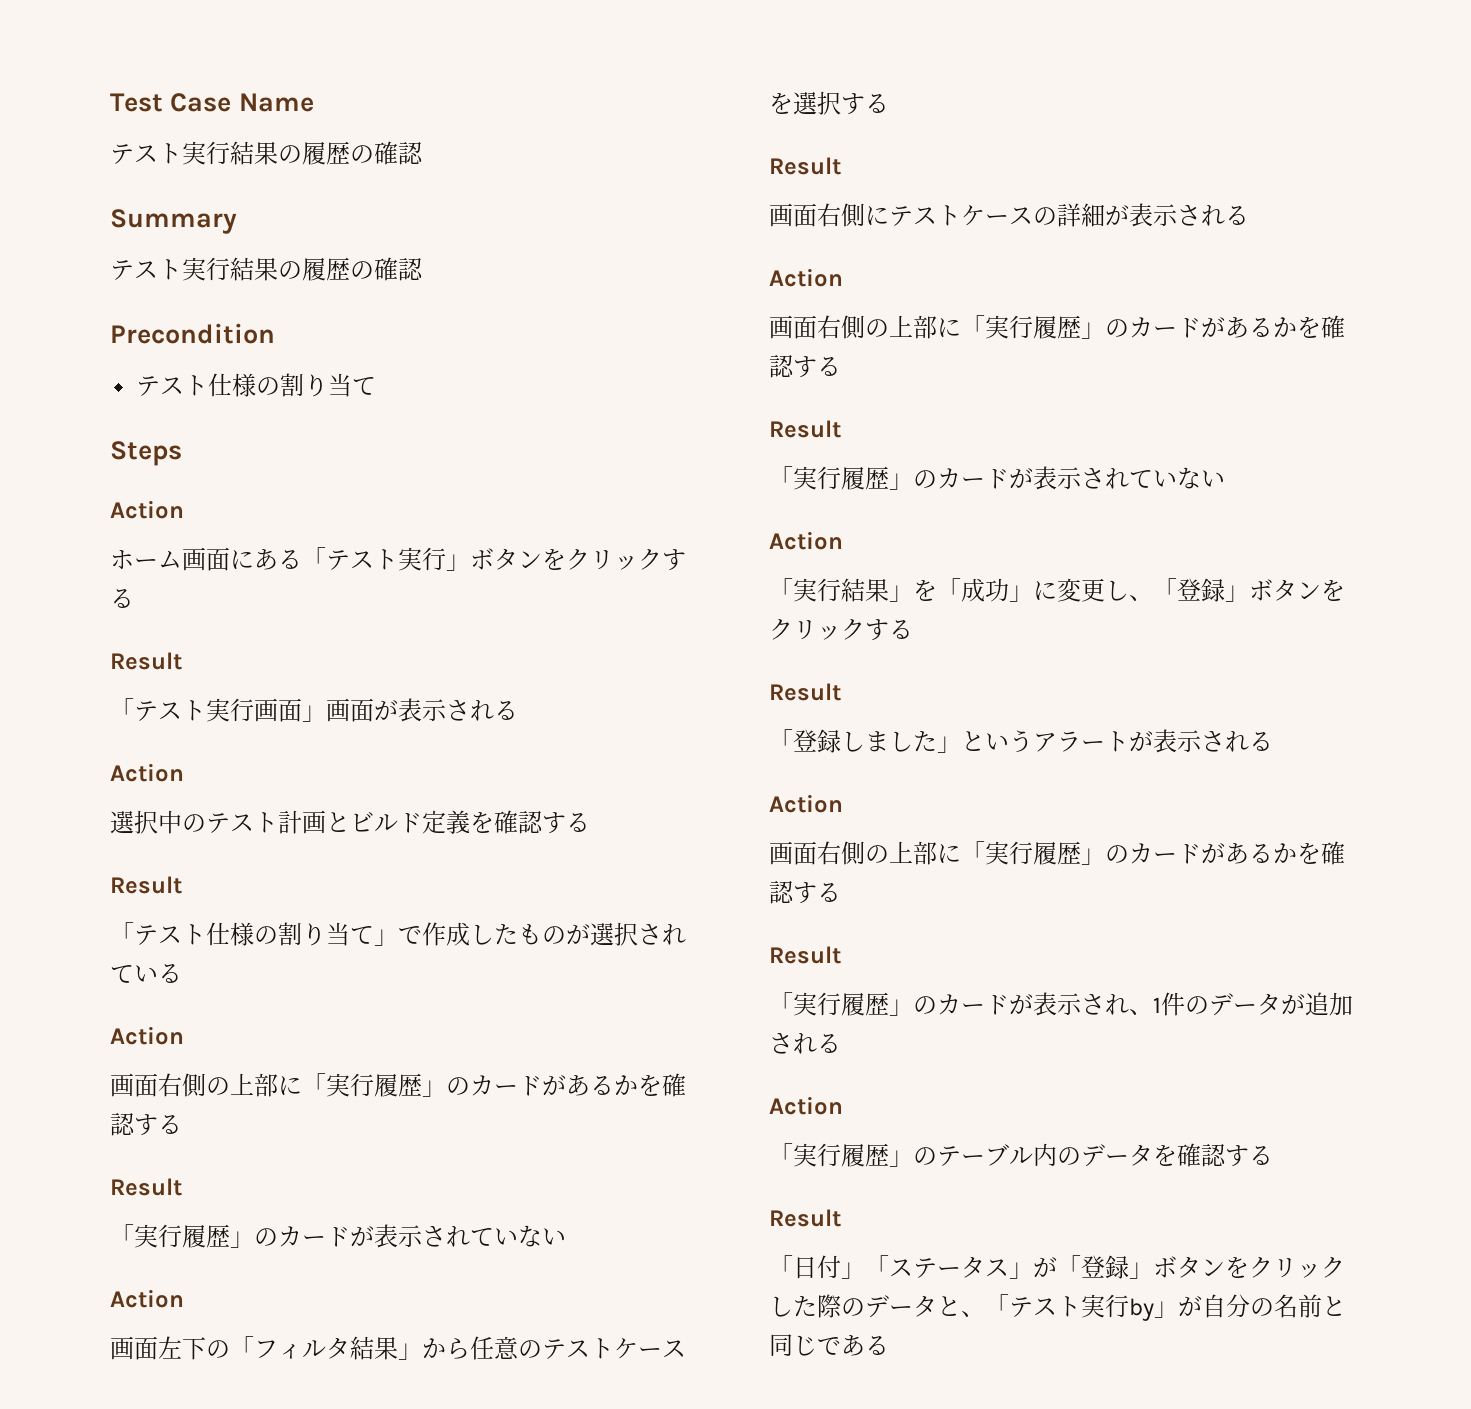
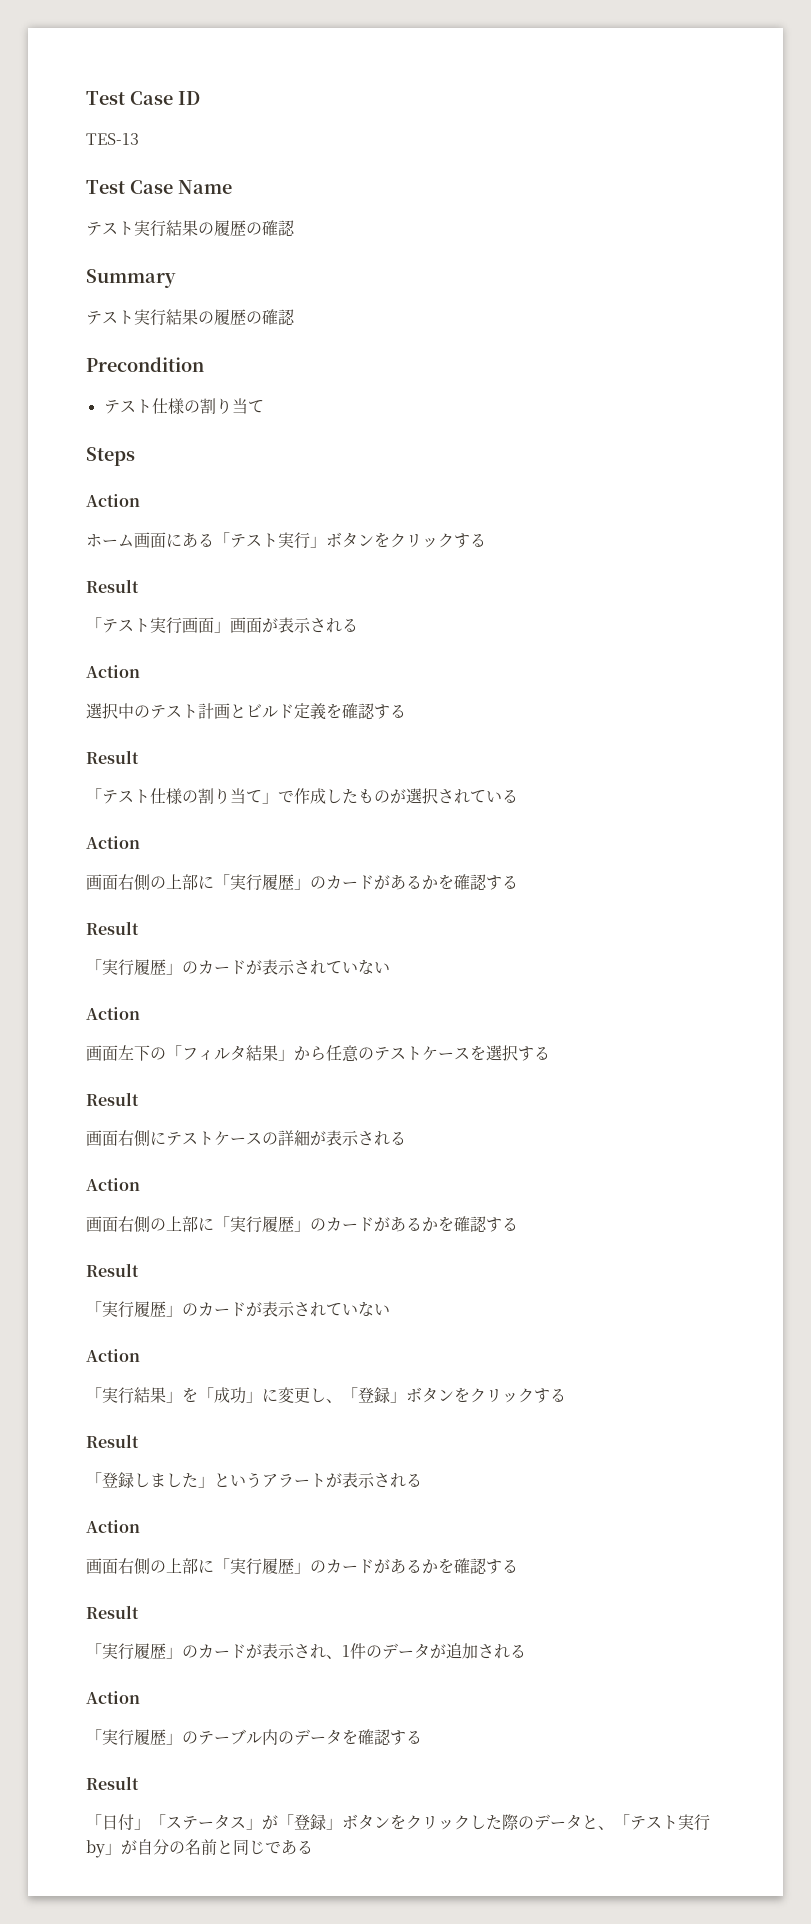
[110,93,232,112] Test Case -> [86,91,200,105] [86,133,139,145] [86,180,173,194] Test Case ID // TES-13 // Test Case

